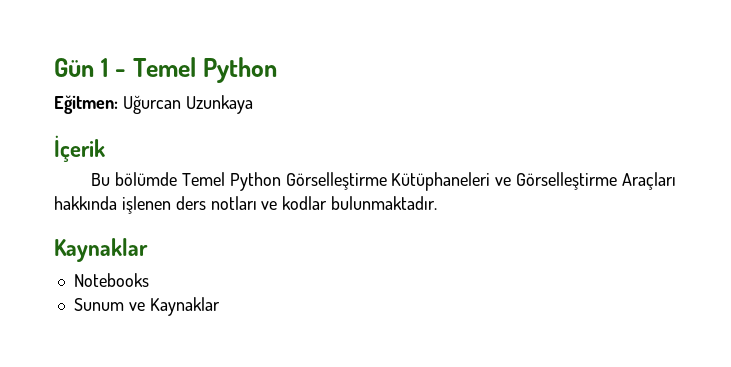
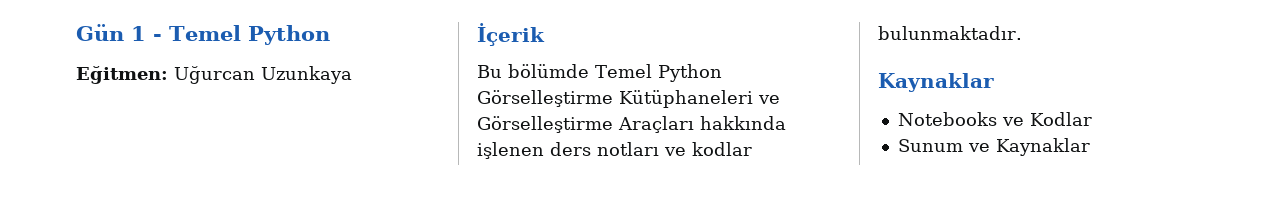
(149, 280) none -> [1001,112,1092,126] ve Kodlar

